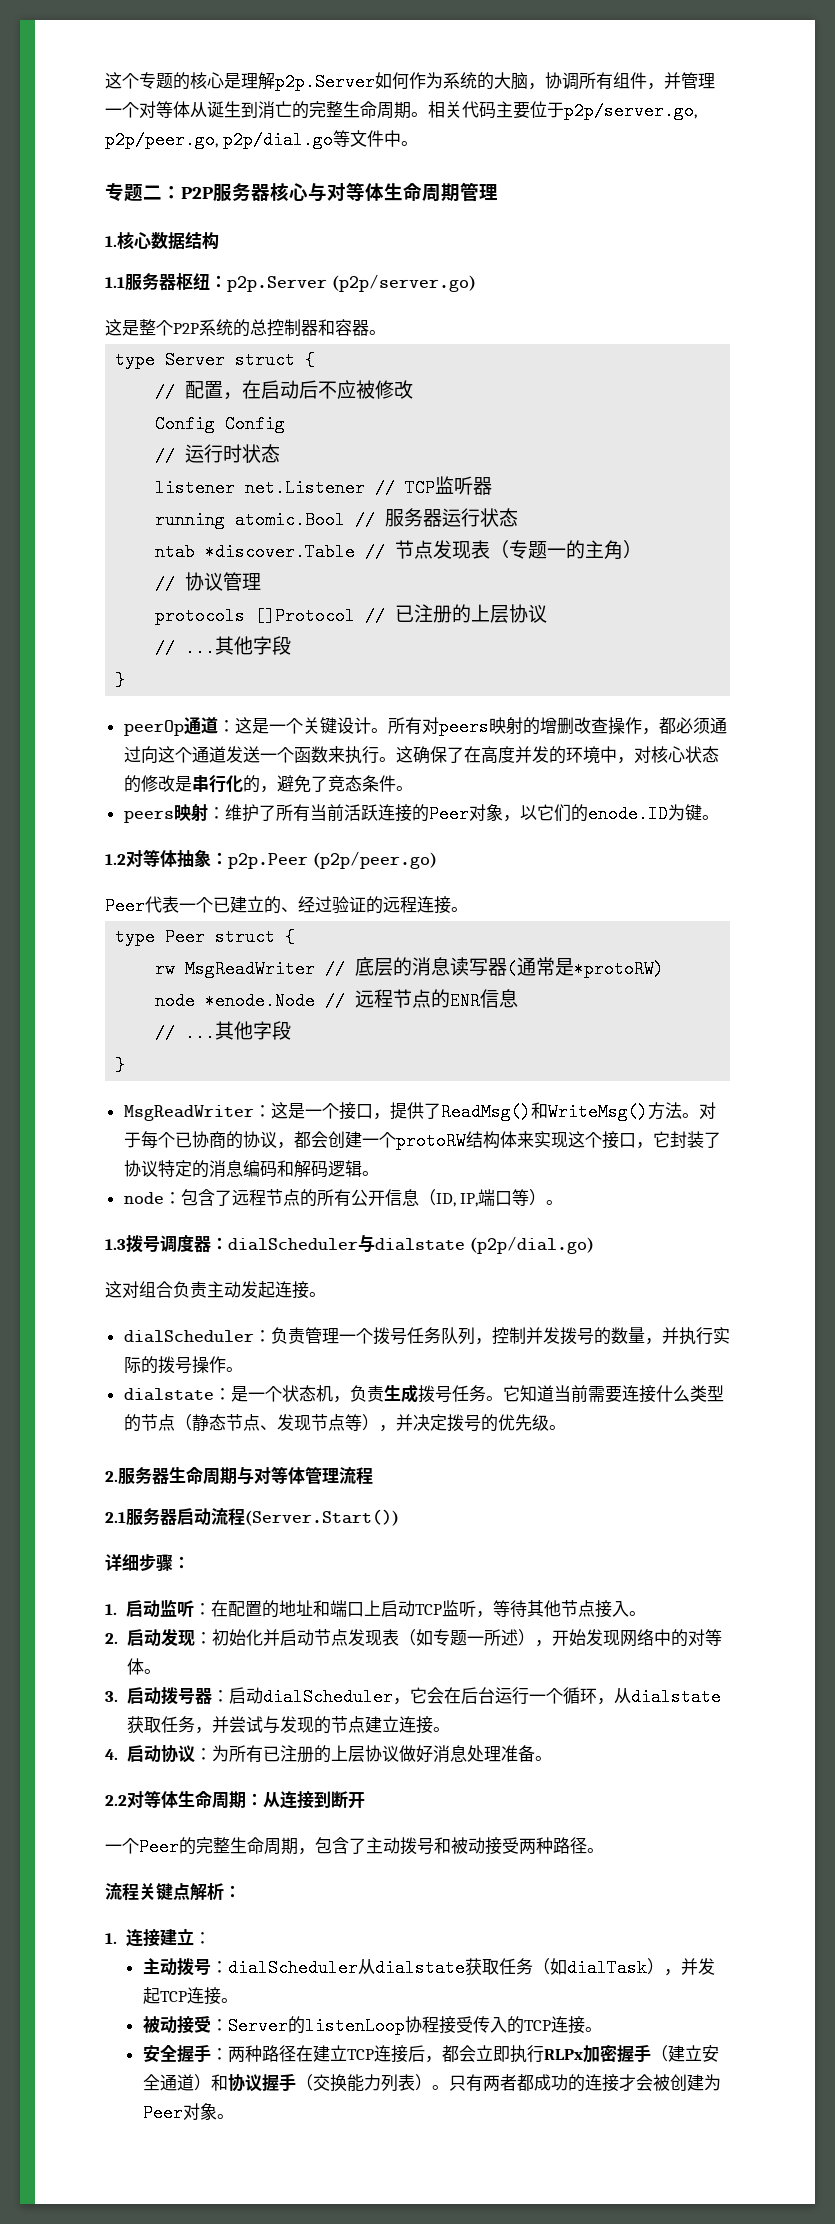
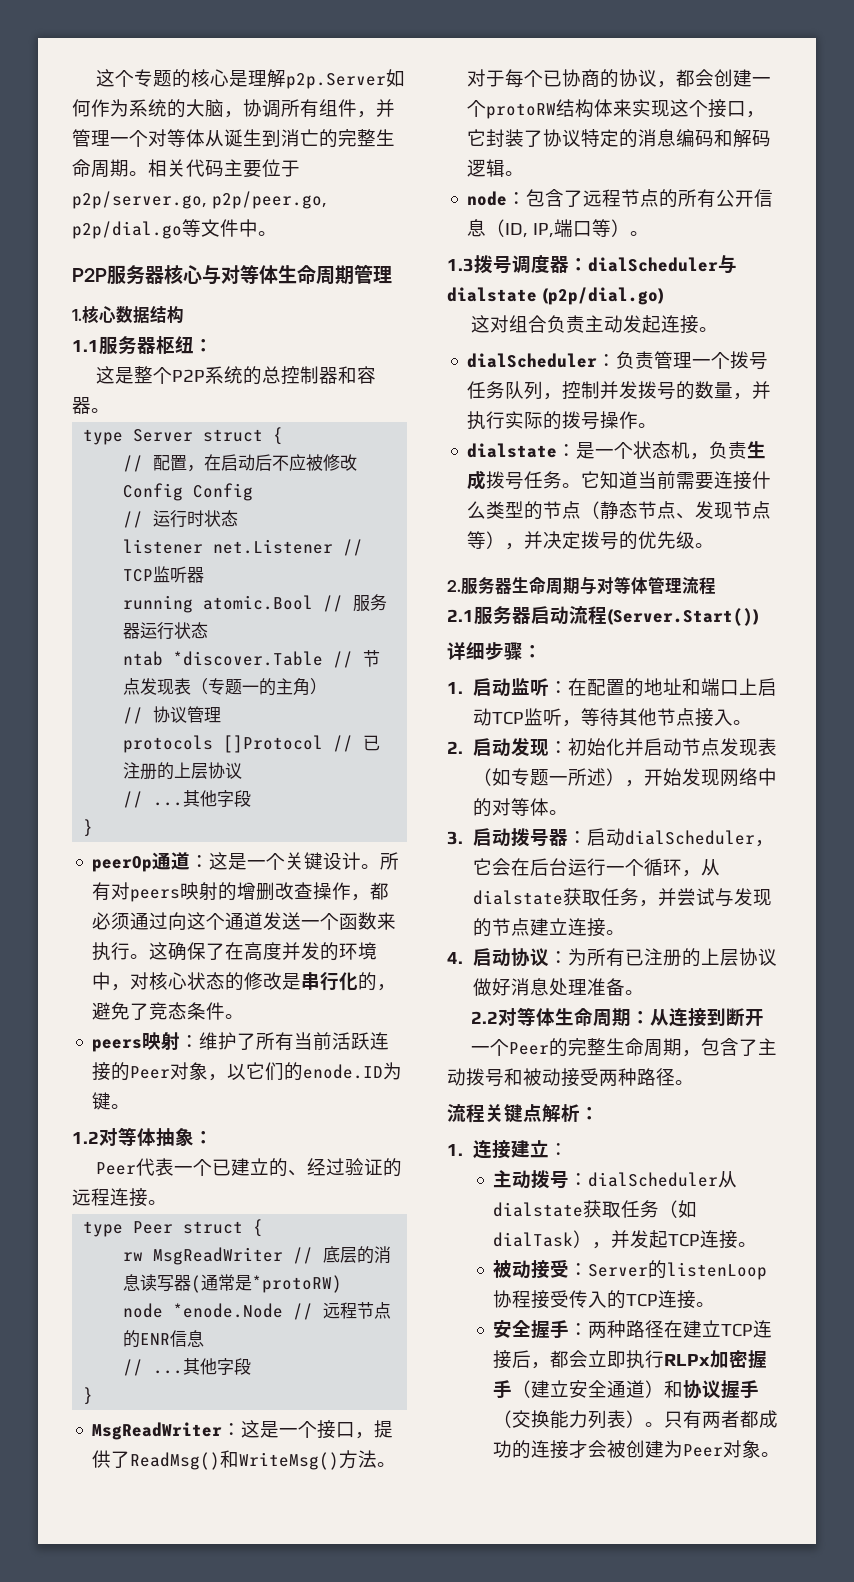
[105,182,181,202] 专题二： -> (277, 233) none
[227,274,476,292] p2p.Server (p2p/server.go) -> (213, 345) none
[228,851,437,869] p2p.Peer (p2p/peer.go) -> (213, 1137) none

